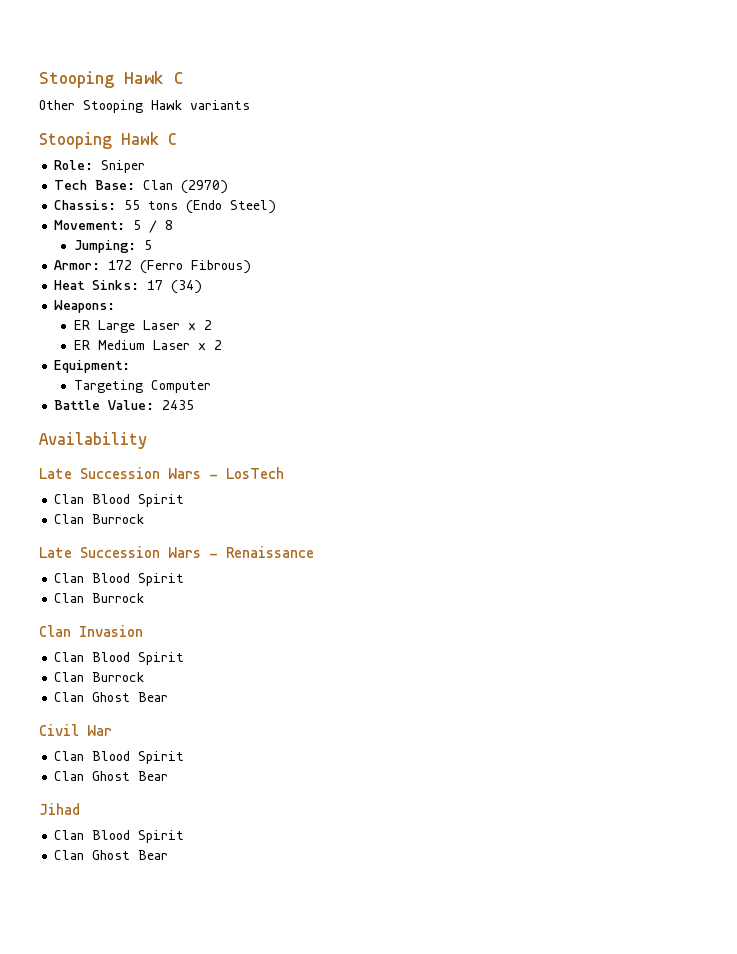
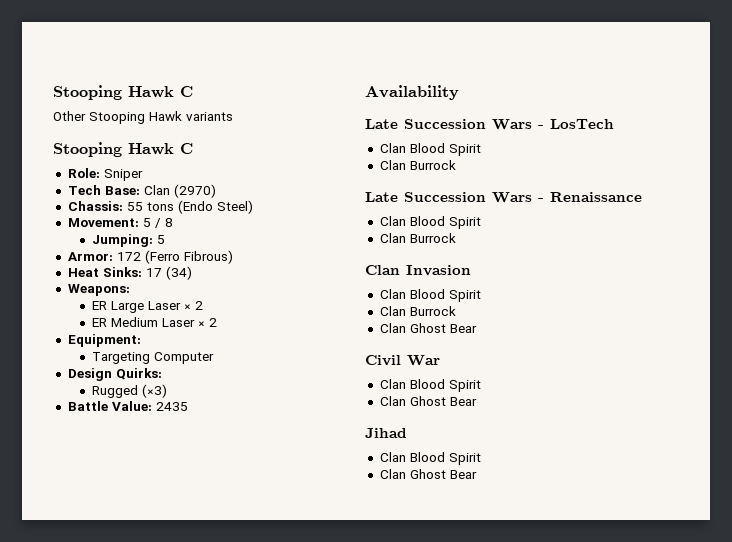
(211, 386) none -> [67,368,162,381] [91,384,167,398] // Design Quirks: // Rugged (×3)

